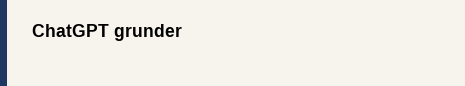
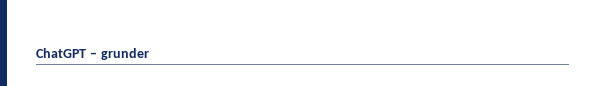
(109, 30) none -> [89,52,97,58] –

